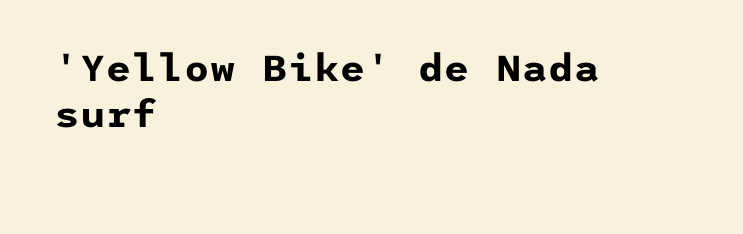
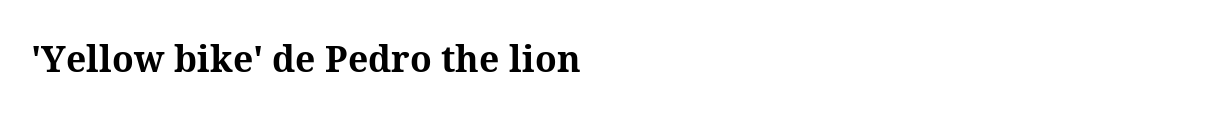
[262,52,600,82] [54,97,158,128] Bike' de Nada surf -> [173,44,581,72] bike' de Pedro the lion

